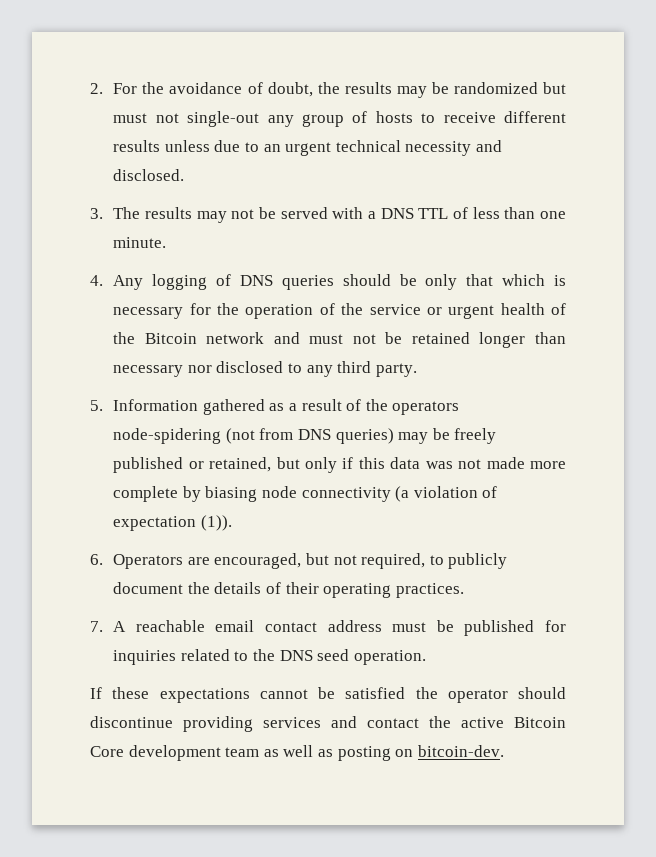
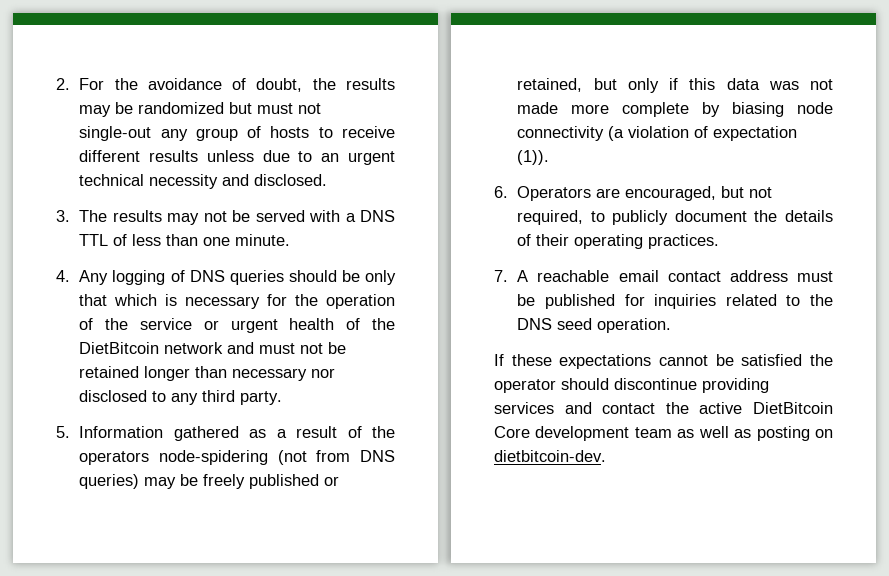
[144,333,197,344] Bitcoin -> [79,342,160,354] DietBitcoin
[514,717,566,728] Bitcoin -> [753,402,833,414] DietBitcoin
[417,745,504,757] bitcoin-dev. -> [494,450,606,462] dietbitcoin-dev.

